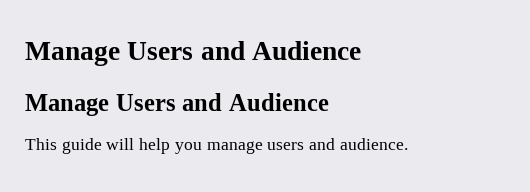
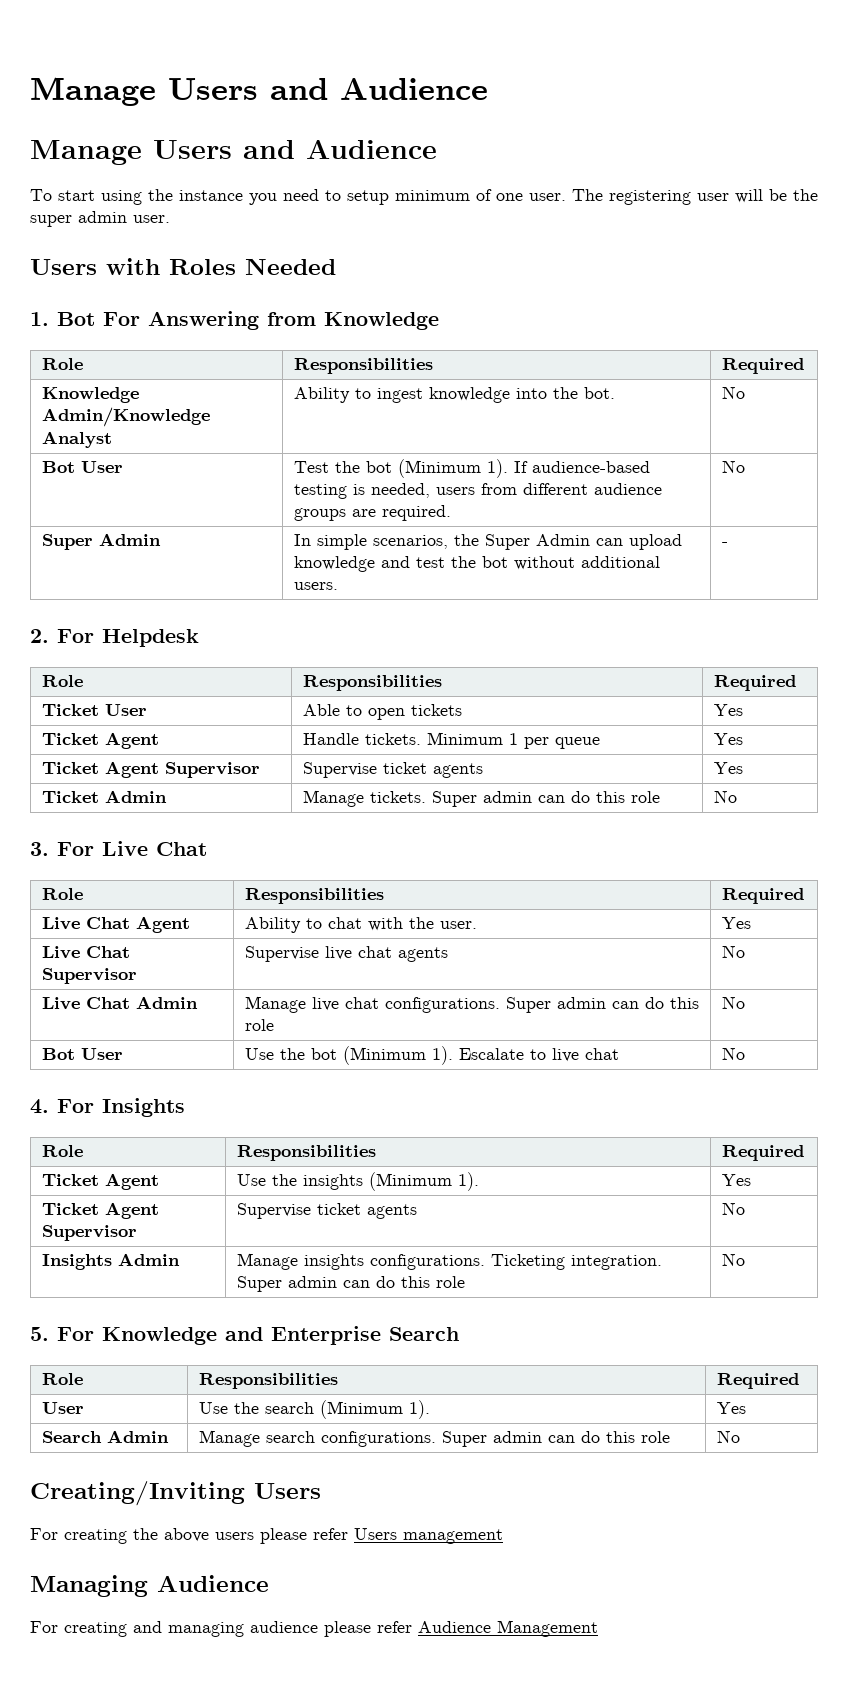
[25,138,408,154] This guide will help you manage users and audience. -> [30,189,818,205] [30,211,170,227] [30,258,336,275] [30,311,439,330] [41,358,83,370] [293,358,433,374] [721,358,804,374] [41,387,139,403] [41,407,210,427] [41,431,112,448] [293,387,615,403] [721,386,745,399] [41,461,123,473] [293,459,650,478] [293,483,662,499] [293,505,451,521] [721,460,745,473] [41,533,161,550] [293,534,682,550] [293,556,660,572] [293,582,338,590] [721,542,728,546] [30,629,199,647] [41,675,83,687] [302,675,442,691] [713,675,796,691] [41,704,147,716] [302,704,462,720] [713,704,743,716] [41,732,159,749] [302,732,600,749] [713,733,743,745] [41,761,260,778] [302,762,483,778] [713,762,743,774] [41,790,167,803] [302,790,660,807] [713,790,737,803] [30,841,207,856] [41,888,83,900] [244,888,384,904] [721,888,804,904] [41,916,190,933] [244,917,477,933] [721,917,751,929] [41,946,130,959] [41,968,137,984] [244,946,448,962] [721,945,745,958] [41,996,198,1010] [244,996,699,1013] [244,1019,274,1031] [721,996,745,1009] [41,1048,123,1060] [244,1046,619,1065] [721,1047,745,1060] [30,1098,185,1117] [41,1145,83,1157] [236,1145,376,1161] [721,1145,804,1161] [41,1173,159,1190] [236,1172,479,1191] [721,1174,751,1186] [41,1202,159,1219] [41,1225,137,1241] [236,1203,417,1219] [721,1202,745,1215] [41,1253,180,1270] [236,1253,662,1270] [236,1276,465,1292] [721,1253,745,1266] [30,1326,459,1345] [41,1373,83,1385] [198,1373,338,1389] [716,1373,799,1389] [41,1402,84,1414] [198,1400,430,1419] [716,1402,746,1414] [41,1430,169,1443] [198,1430,670,1447] [716,1430,740,1443] [30,1481,321,1506] [30,1528,503,1544] [30,1575,269,1597] [30,1620,598,1637] To start using the instance you need to setup minimum of one user. The registering user will be the super admin user. // Users with Roles Needed // 1. Bot For Answering from Knowledge // Role | Responsibilities | Required // Knowledge Admin/Knowledge Analyst | Ability to ingest knowledge into the bot. | No // Bot User | Test the bot (Minimum 1). If audience-based testing is needed, users from different audience groups are required. | No // Super Admin | In simple scenarios, the Super Admin can upload knowledge and test the bot without additional users. | - // 2. For Helpdesk // Role | Responsibilities | Required // Ticket User | Able to open tickets | Yes // Ticket Agent | Handle tickets. Minimum 1 per queue | Yes // Ticket Agent Supervisor | Supervise ticket agents | Yes // Ticket Admin | Manage tickets. Super admin can do this role | No // 3. For Live Chat // Role | Responsibilities | Required // Live Chat Agent | Ability to chat with the user. | Yes // Live Chat Supervisor | Supervise live chat agents | No // Live Chat Admin | Manage live chat configurations. Super admin can do this role | No // Bot User | Use the bot (Minimum 1). Escalate to live chat | No // 4. For Insights // Role | Responsibilities | Required // Ticket Agent | Use the insights (Minimum 1). | Yes // Ticket Agent Supervisor | Supervise ticket agents | No // Insights Admin | Manage insights configurations. Ticketing integration. Super admin can do this role | No // 5. For Knowledge and Enterprise Search // Role | Responsibilities | Required // User | Use the search (Minimum 1). | Yes // Search Admin | Manage search configurations. Super admin can do this role | No // Creating/Inviting Users // For creating the above users please refer Users management // Managing Audience // For creating and managing audience please refer Audience Management

